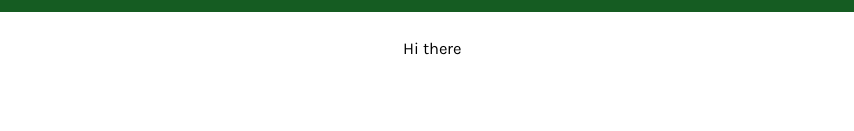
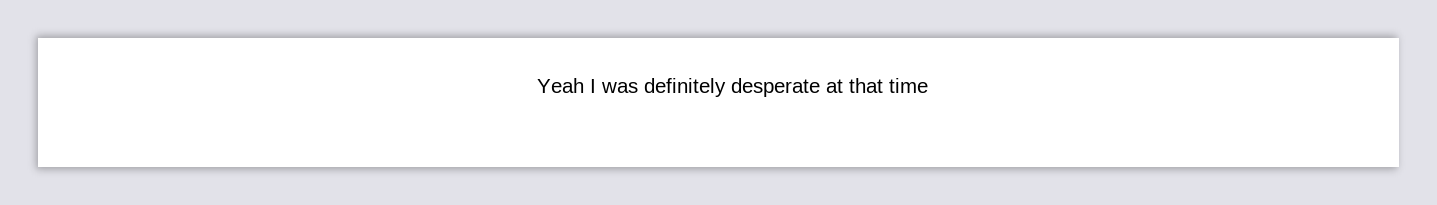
[402,42,462,55] Hi there -> [536,78,928,97] Yeah I was definitely desperate at that time

